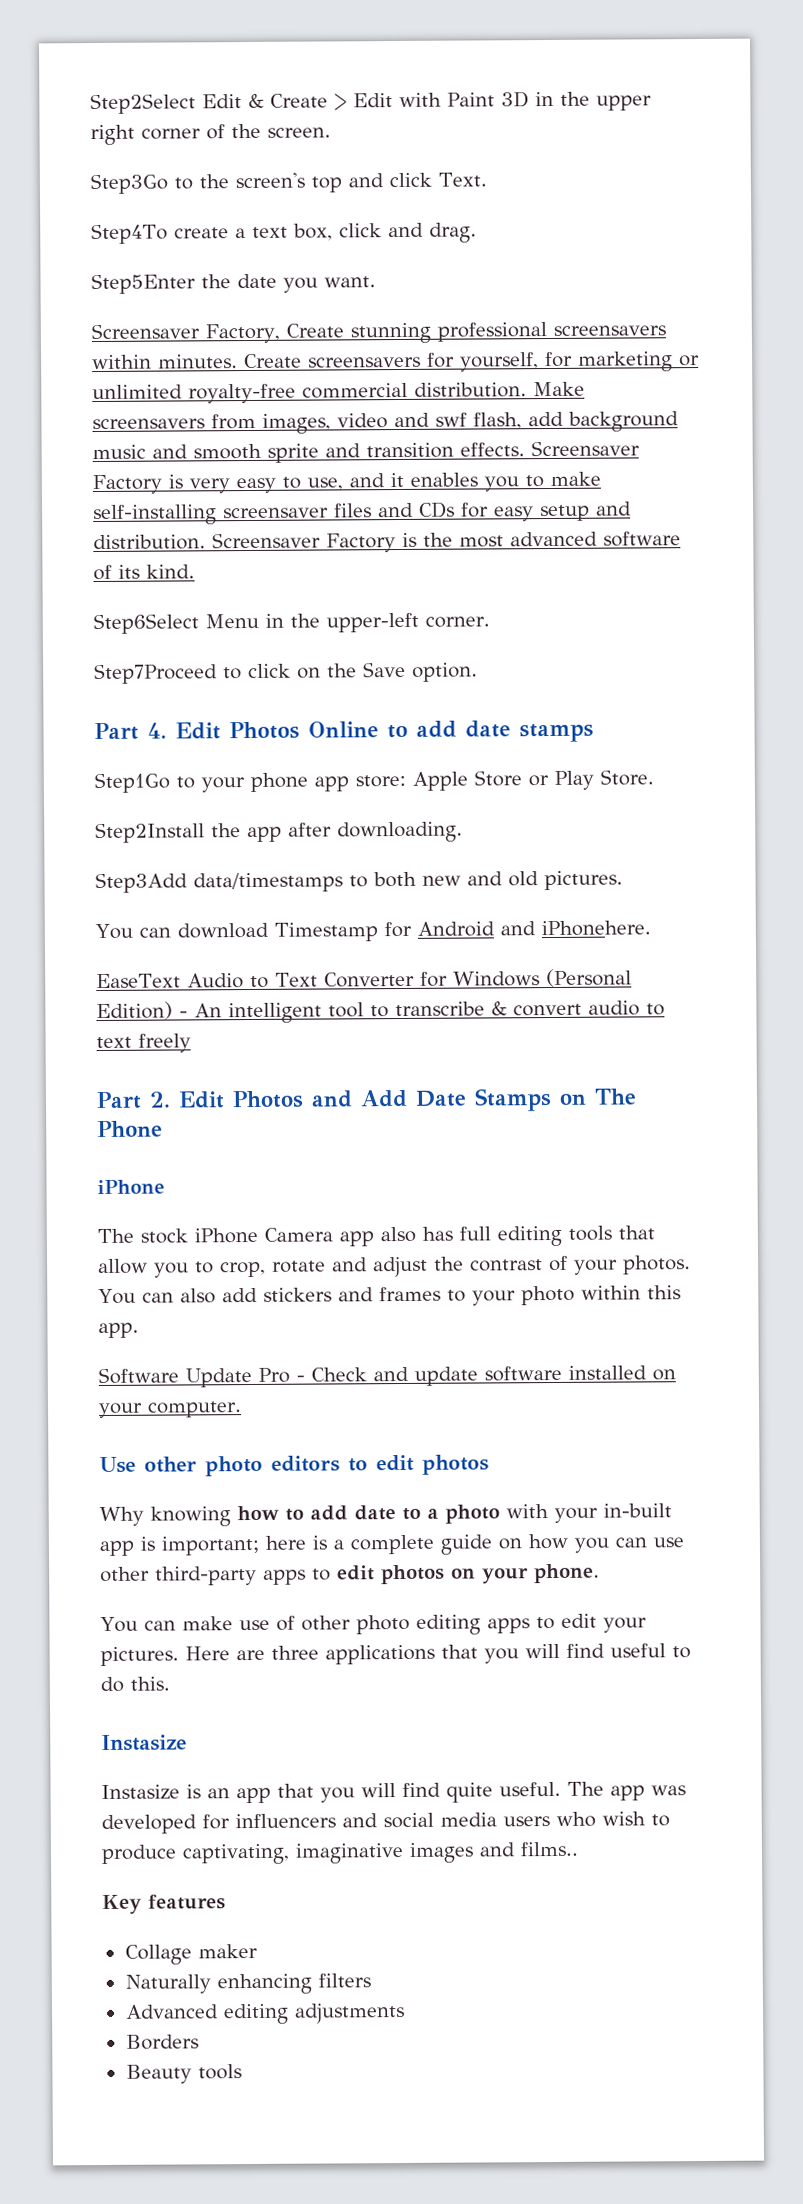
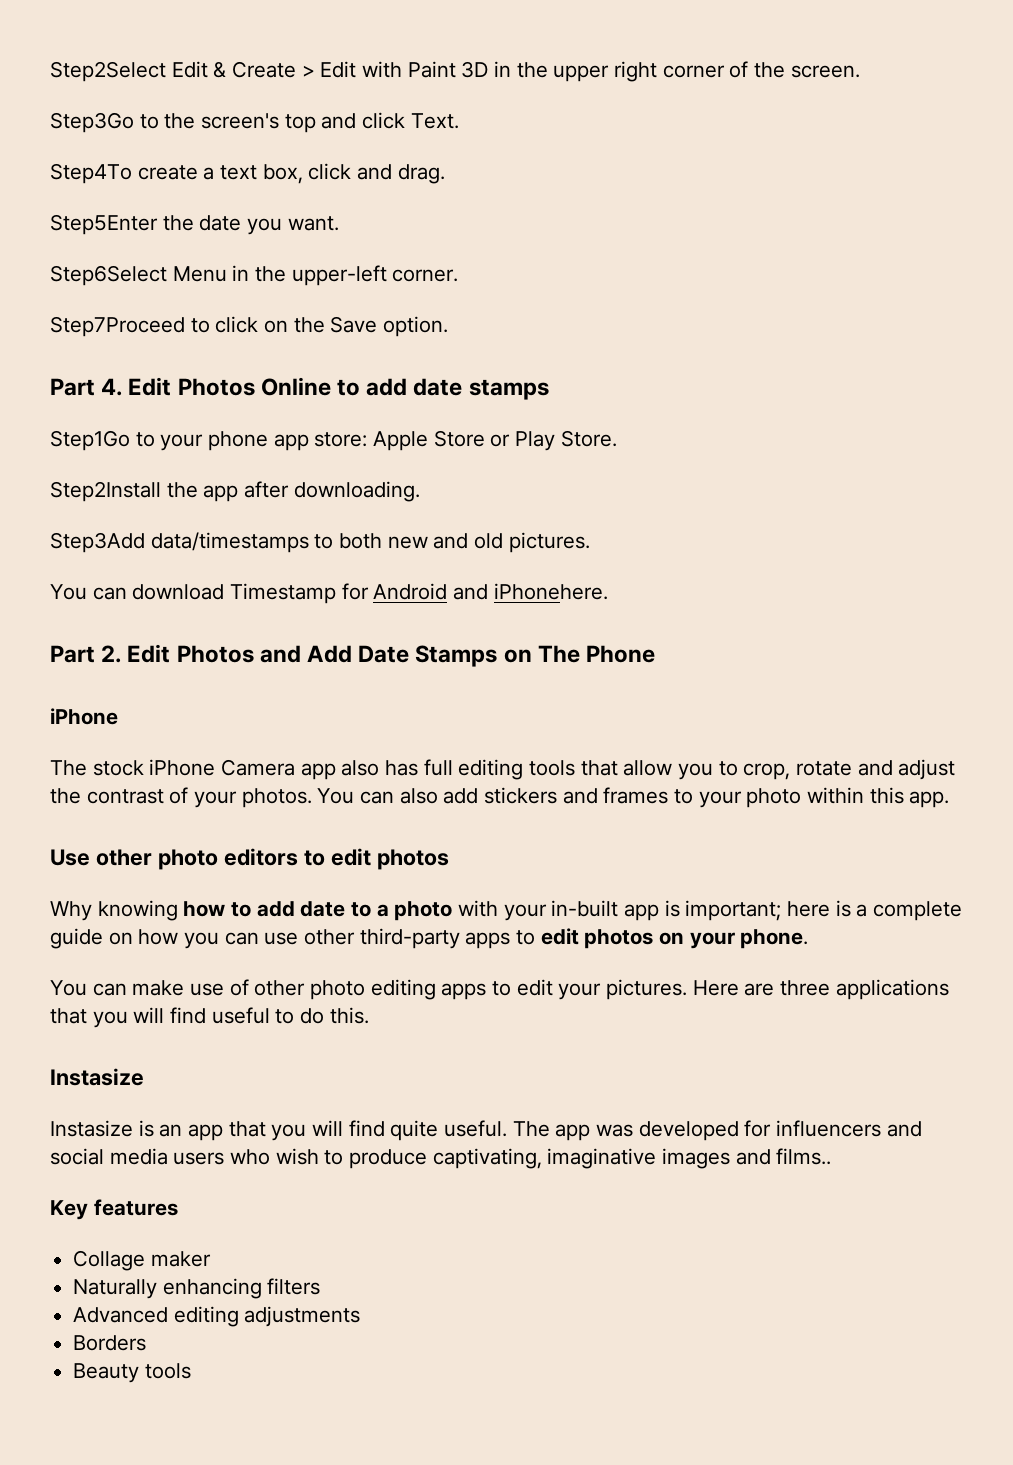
[91,322,666,344] [92,351,700,372] [92,381,585,404] [92,411,679,434] [92,440,640,463] [92,471,601,495] [93,501,632,526] [93,531,681,553] [93,564,195,581] // Screensaver Factory, Create stunning professional screensavers within minutes. Create screensavers for yourself, for marketing or unlimited royalty-free commercial distribution. Make screensavers from images, video and swf flash, add background music and smooth sprite and transition effects. Screensaver Factory is very easy to use, and it enables you to make self-installing screensaver files and CDs for easy setup and distribution. Screensaver Factory is the most advanced software of its kind. -> (339, 223) none
[96,968,632,989] [96,1000,665,1024] [96,1033,191,1053] // EaseText Audio to Text Converter for Windows (Personal Edition) - An intelligent tool to transcribe & convert audio to text freely -> (608, 591) none
[98,1365,676,1388] [98,1401,242,1419] // Software Update Pro - Check and update software installed on your computer. -> (950, 799) none

